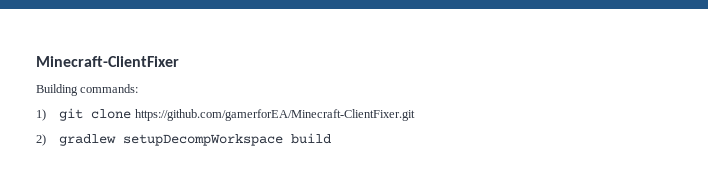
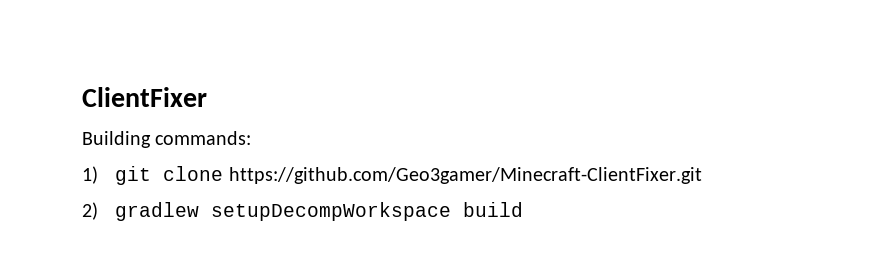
[36,56,179,67] Minecraft-ClientFixer -> [82,87,207,107] ClientFixer
[134,109,415,121] https://github.com/gamerforEA/Minecraft-ClientFixer.git -> [228,167,702,184] https://github.com/Geo3gamer/Minecraft-ClientFixer.git

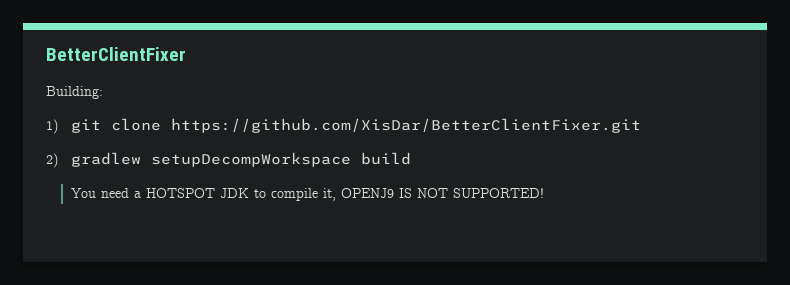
[82,87,207,107] [82,131,252,148] ClientFixer // Building commands: -> [46,47,186,61] [46,86,103,99] BetterClientFixer // Building:
[228,167,702,184] https://github.com/Geo3gamer/Minecraft-ClientFixer.git -> [170,118,641,133] https://github.com/XisDar/BetterClientFixer.git
(524, 209) none -> [70,188,544,201] // You need a HOTSPOT JDK to compile it, OPENJ9 IS NOT SUPPORTED!

